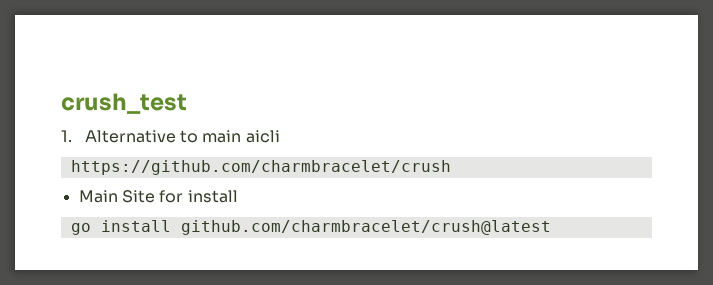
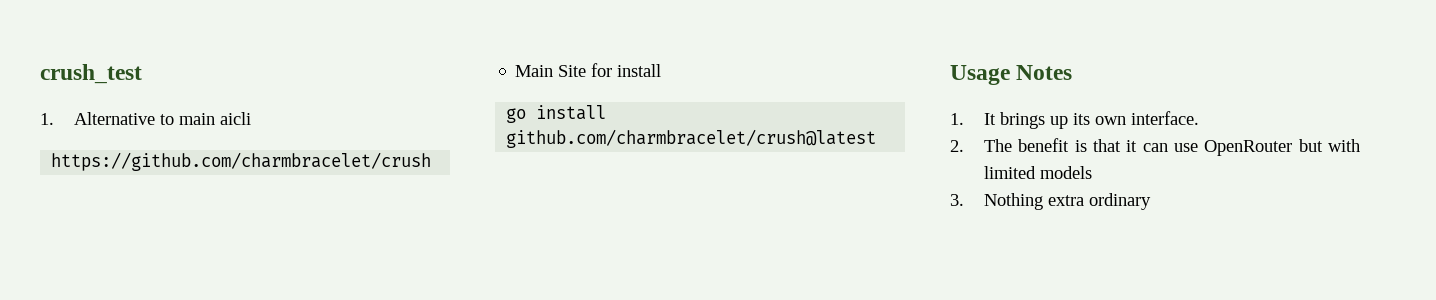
(551, 227) none -> [950,65,1073,85] [950,111,1199,129] [950,138,1360,156] [983,166,1092,179] [950,193,1151,210] // Usage Notes // 1. It brings up its own interface. // 2. The benefit is that it can use OpenRouter but with limited models // 3. Nothing extra ordinary

